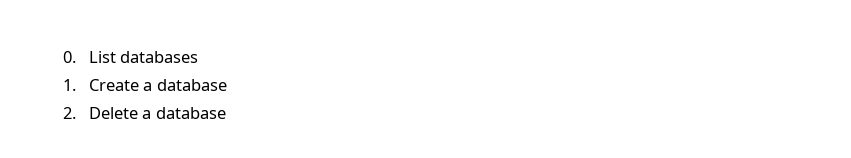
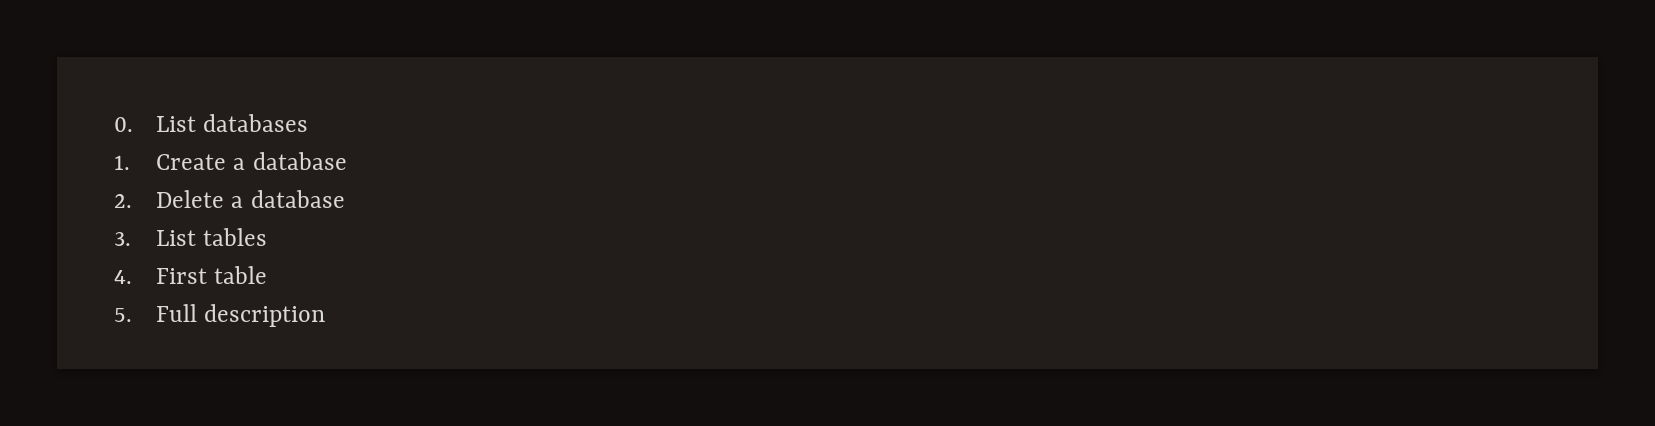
(226, 113) none -> [114,228,268,246] [114,266,268,284] [114,304,326,327] // 3. List tables // 4. First table // 5. Full description

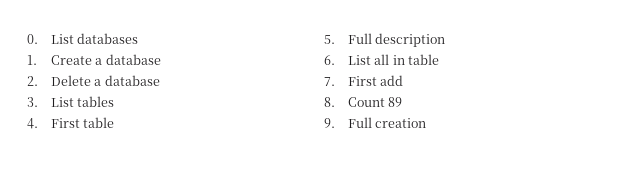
(326, 315) none -> [324,54,440,65] [324,75,404,86] [324,97,403,107] [324,117,427,128] // 6. List all in table // 7. First add // 8. Count 89 // 9. Full creation

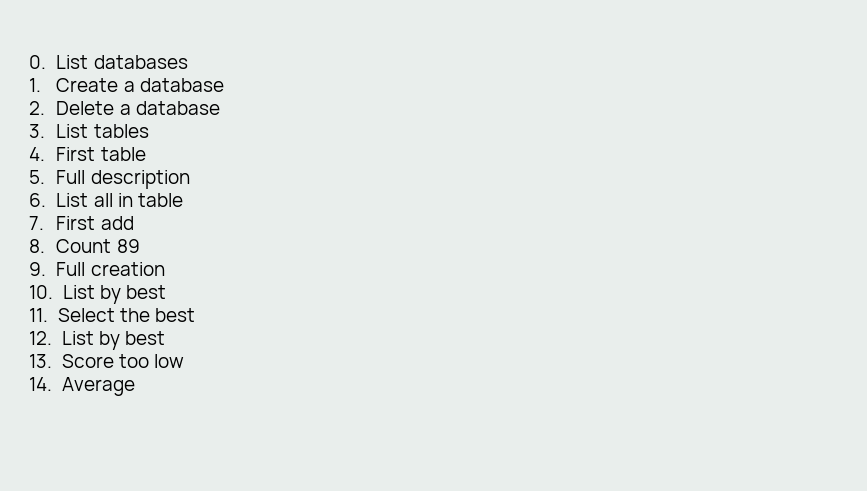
(427, 123) none -> [29,285,166,304] [29,308,195,322] [29,331,165,350] [29,354,184,368] [29,377,135,396] // 10. List by best // 11. Select the best // 12. List by best // 13. Score too low // 14. Average

